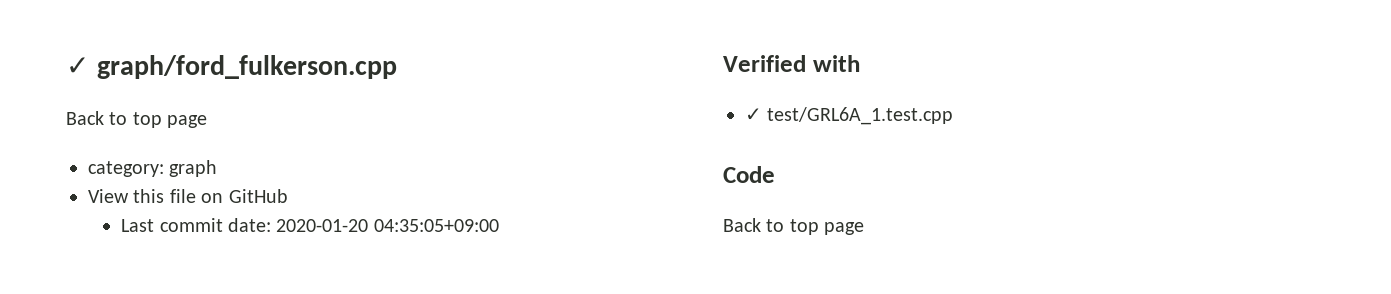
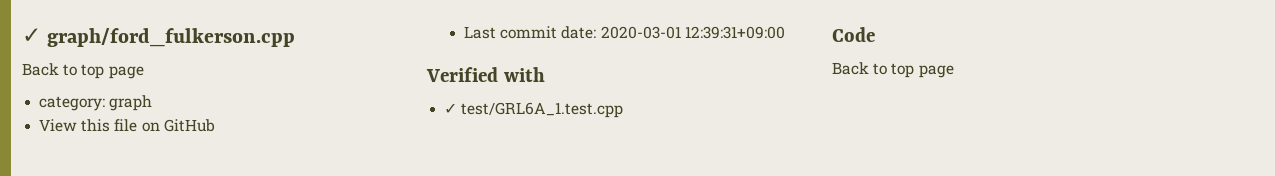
[276,219,499,232] 2020-01-20 04:35:05+09:00 -> [600,26,785,39] 2020-03-01 12:39:31+09:00

